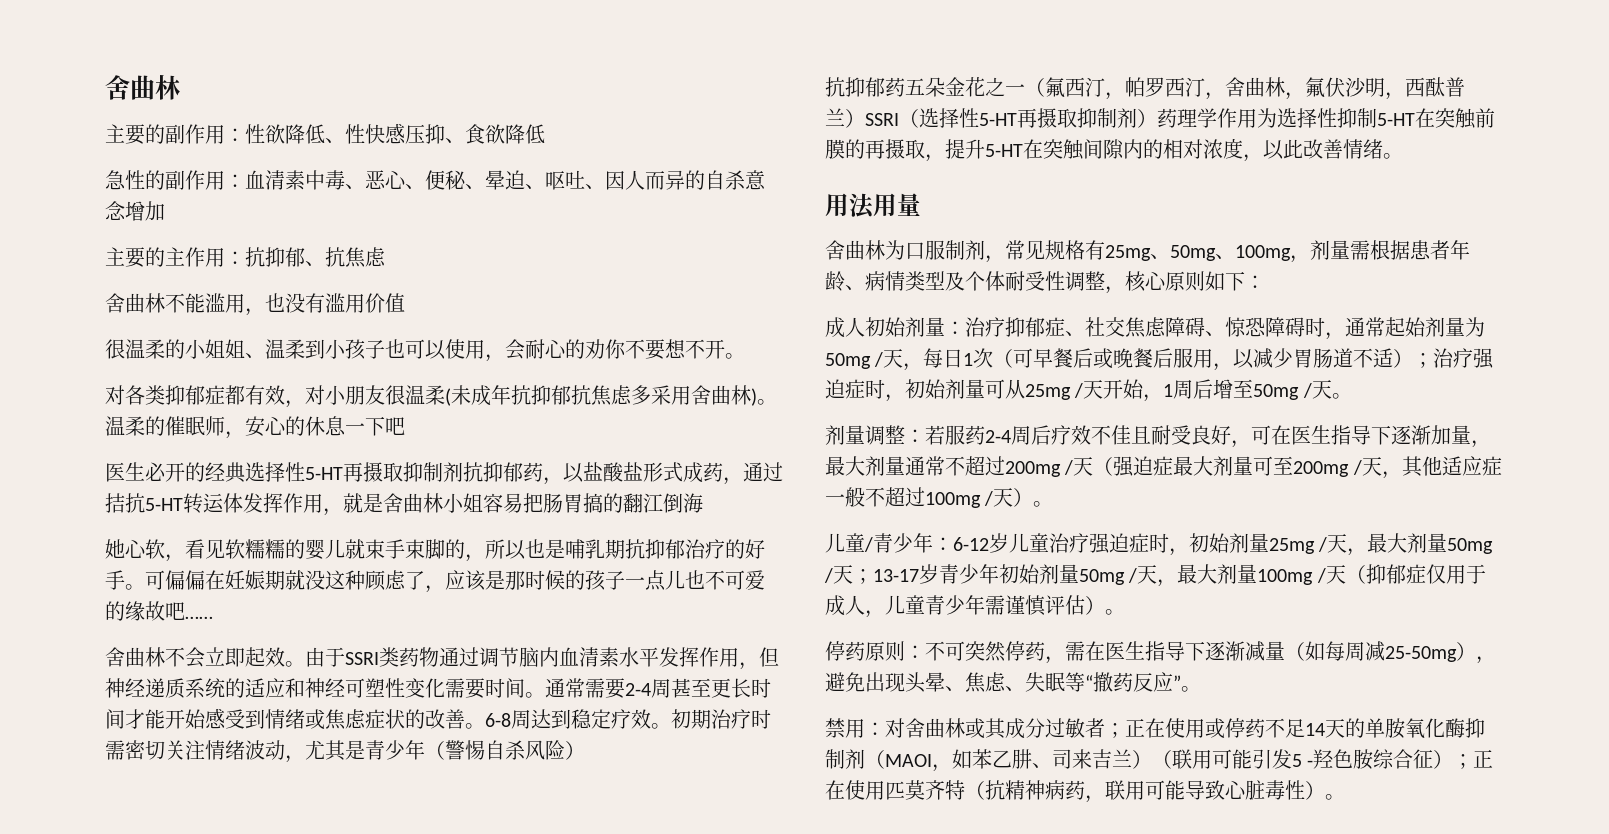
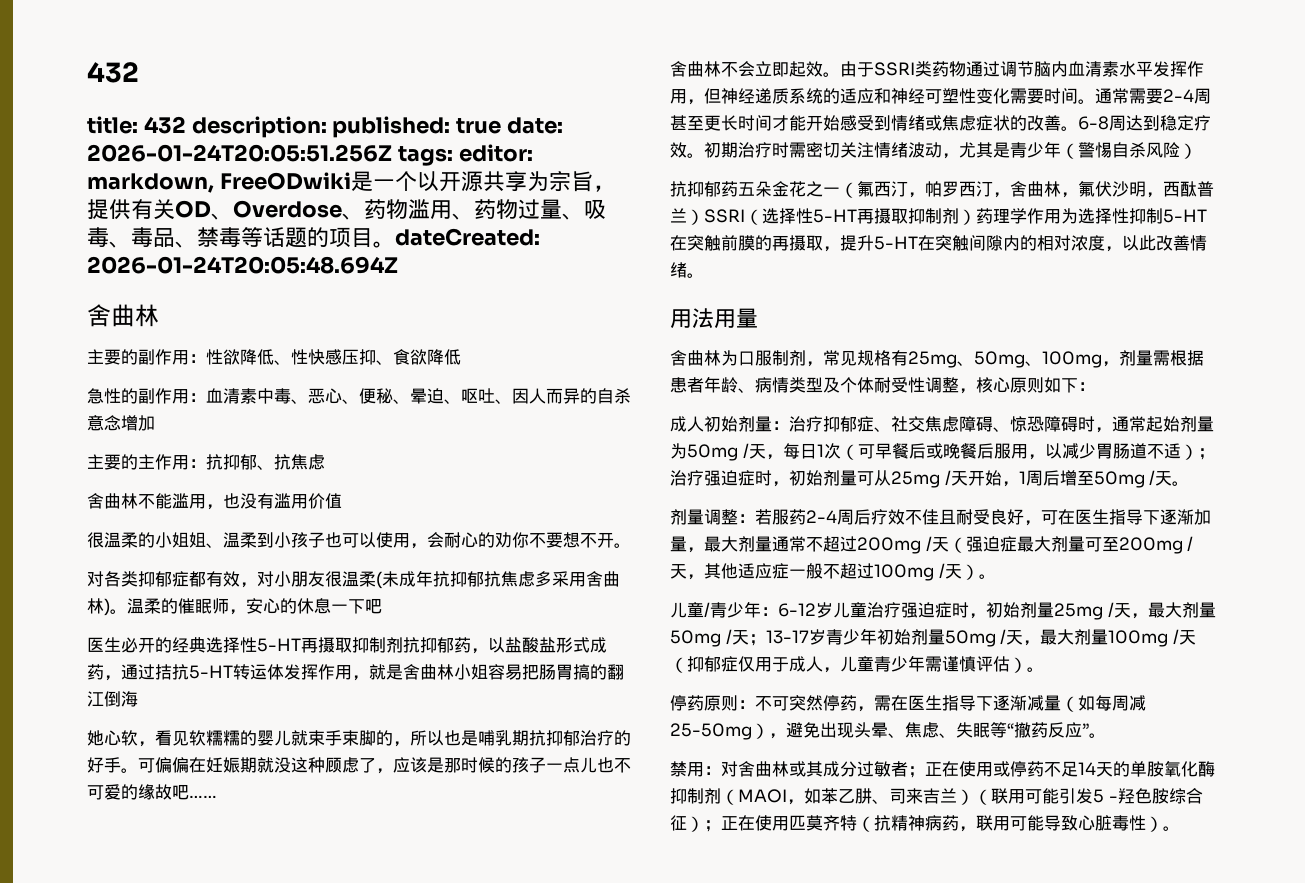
(105, 87) none -> [87,62,139,83] [87,116,564,138] [87,144,533,166] [87,171,615,193] [87,199,606,220] [87,227,540,248] [87,256,398,274] 432 // title: 432 description: published: true date: 2026-01-24T20:05:51.256Z tags: editor: markdown, FreeODwiki是一个以开源共享为宗旨，提供有关OD、Overdose、药物滥用、药物过量、吸毒、毒品、禁毒等话题的项目。dateCreated: 2026-01-24T20:05:48.694Z //

